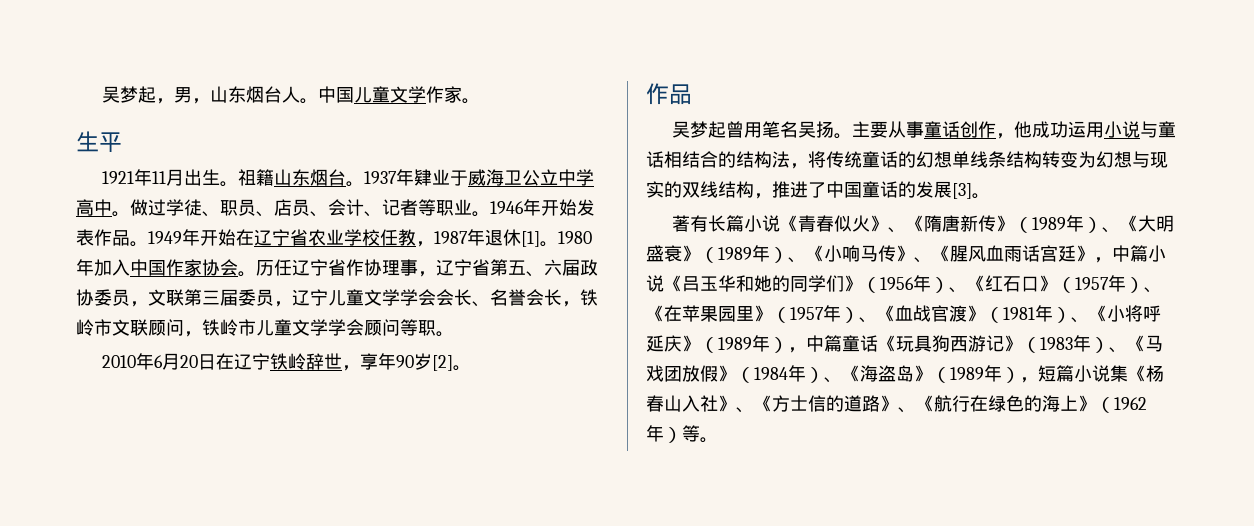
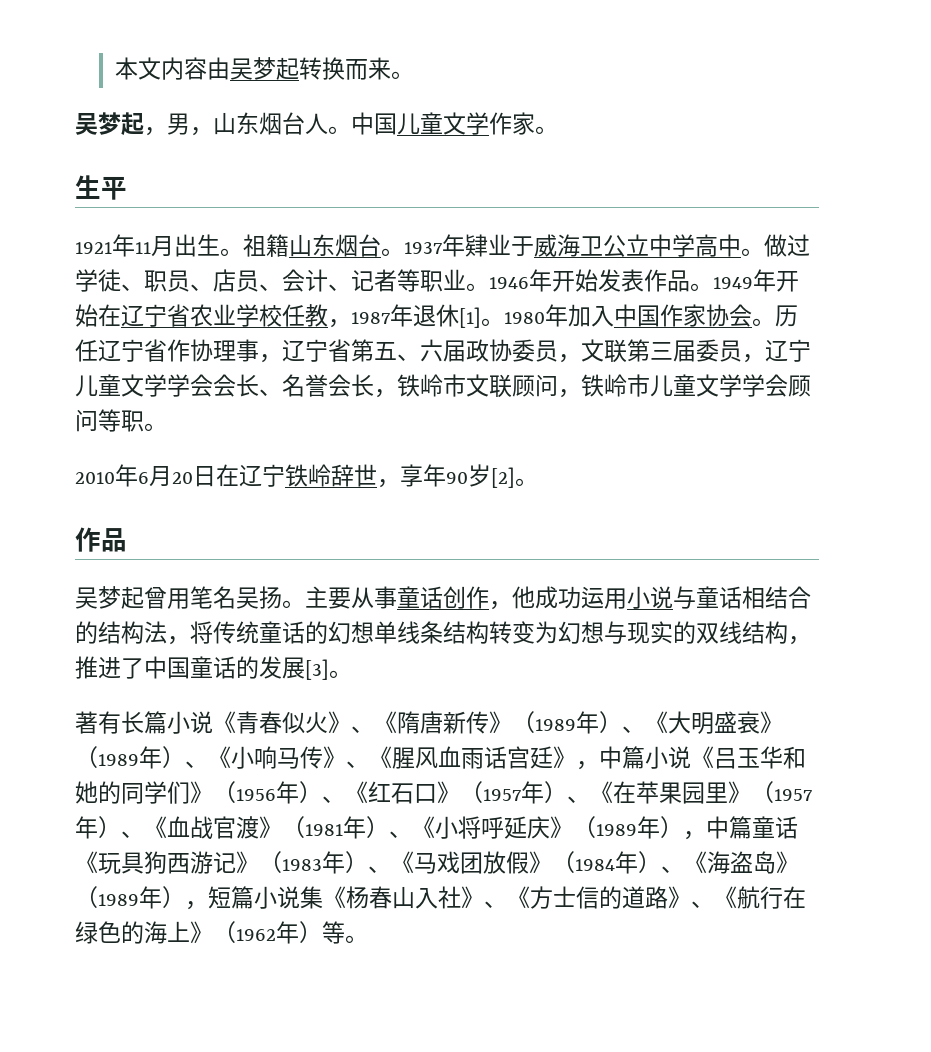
(101, 94) none -> [115,57,415,80] 本文内容由吴梦起转换而来。 //

